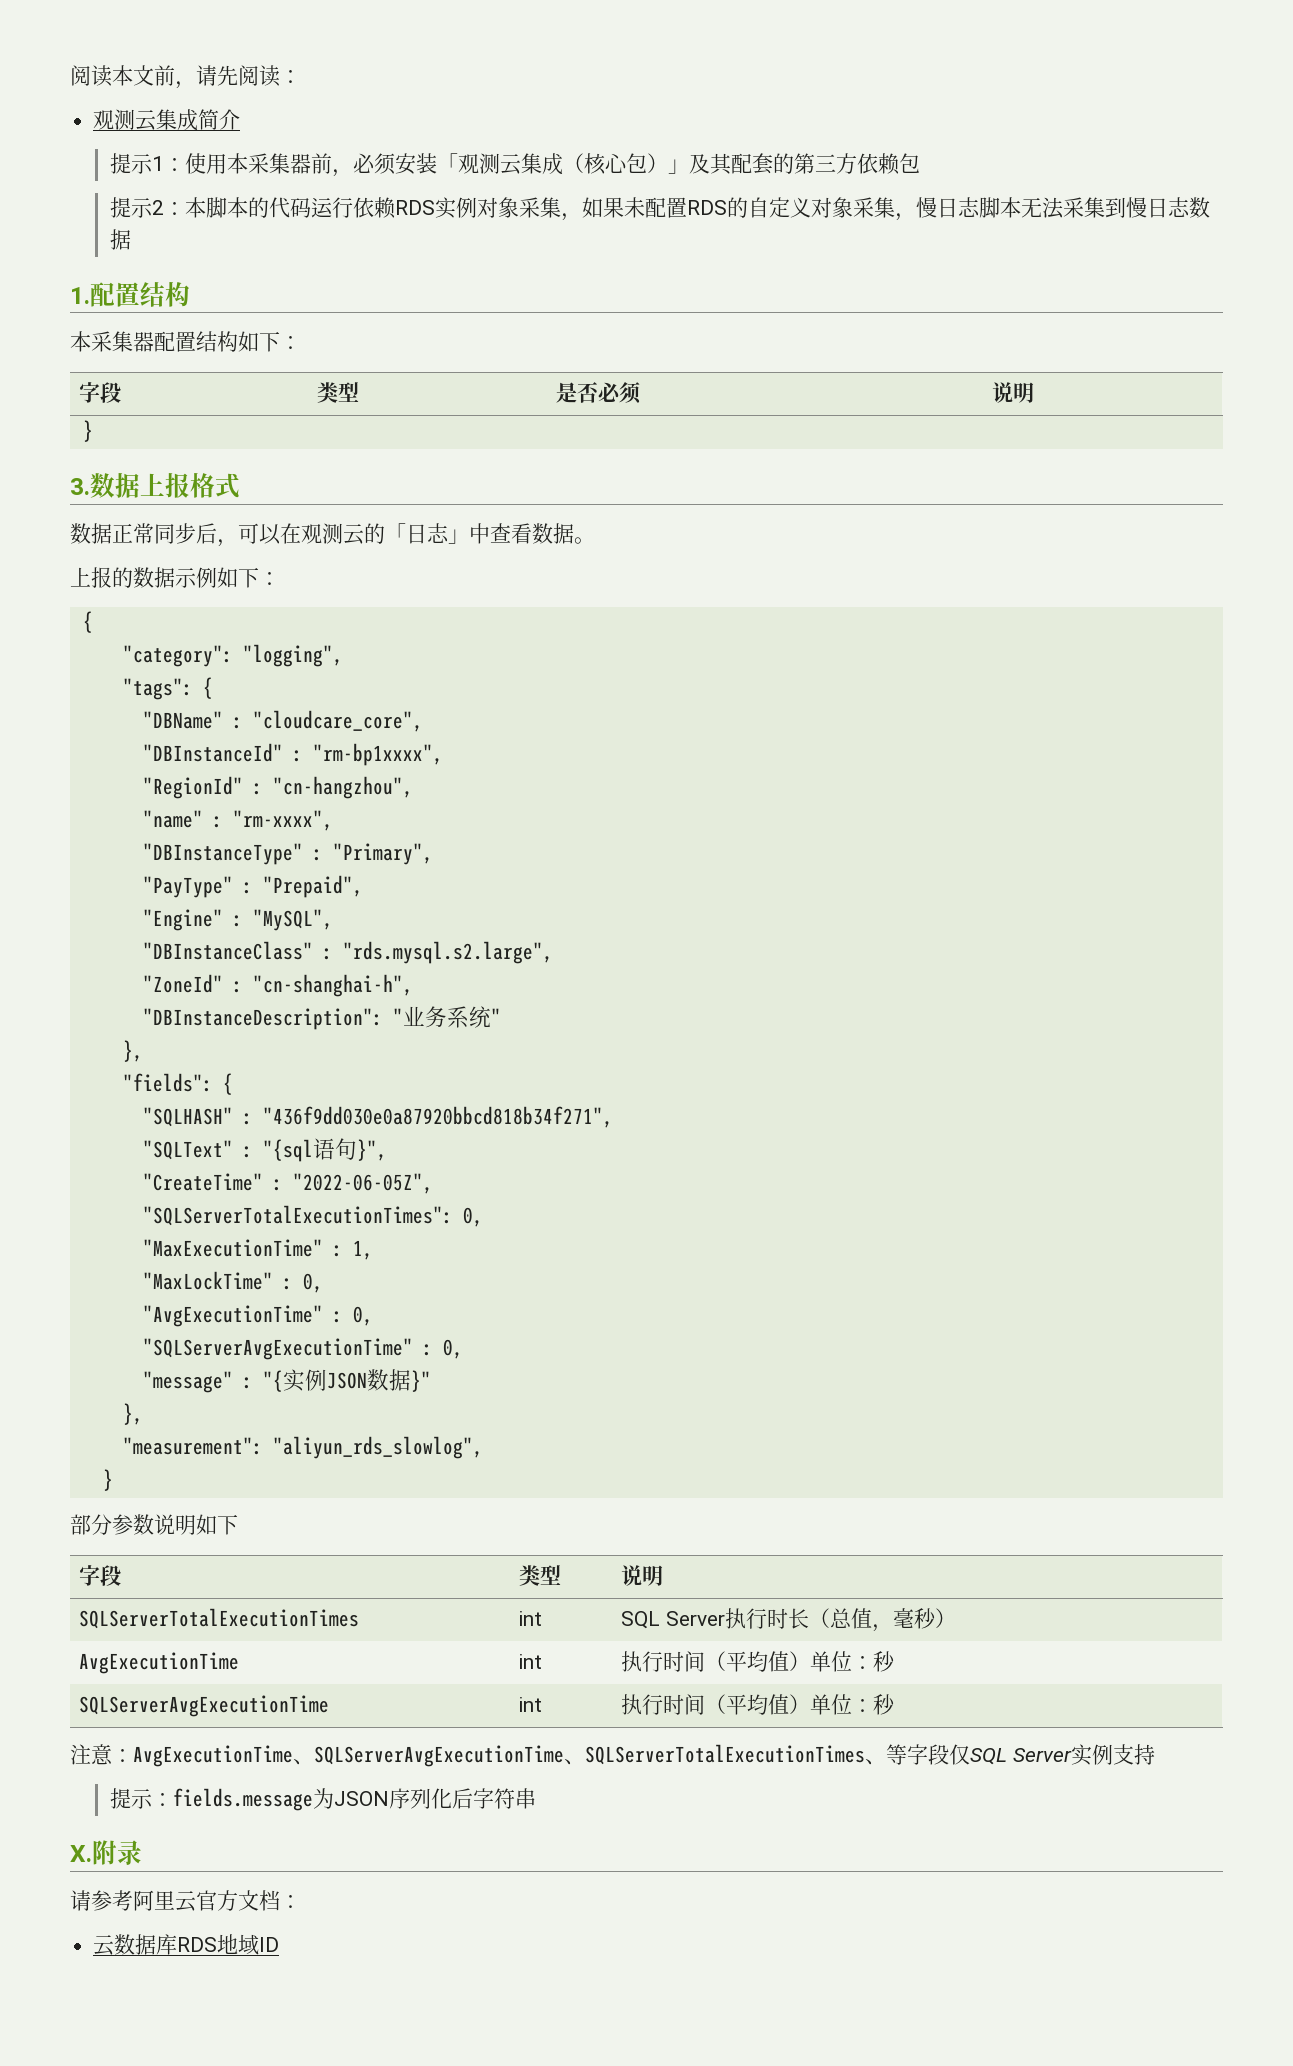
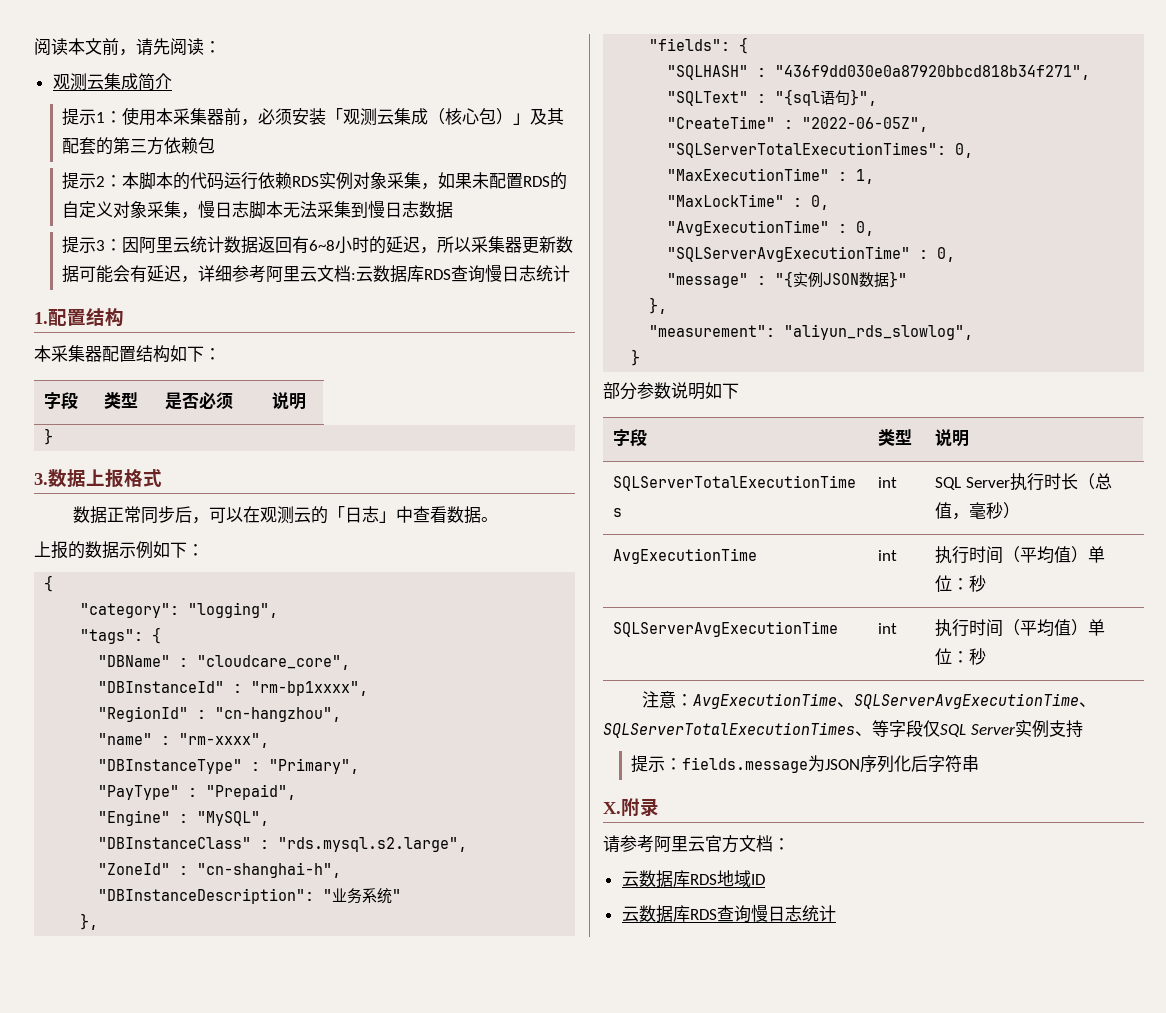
(131, 239) none -> [61,236,573,254] [61,264,570,283] // 提示3：因阿里云统计数据返回有6~8小时的延迟，所以采集器更新数据可能会有延迟，详细参考阿里云文档:云数据库RDS查询慢日志统计
(280, 1944) none -> [621,904,836,923] // 云数据库RDS查询慢日志统计

